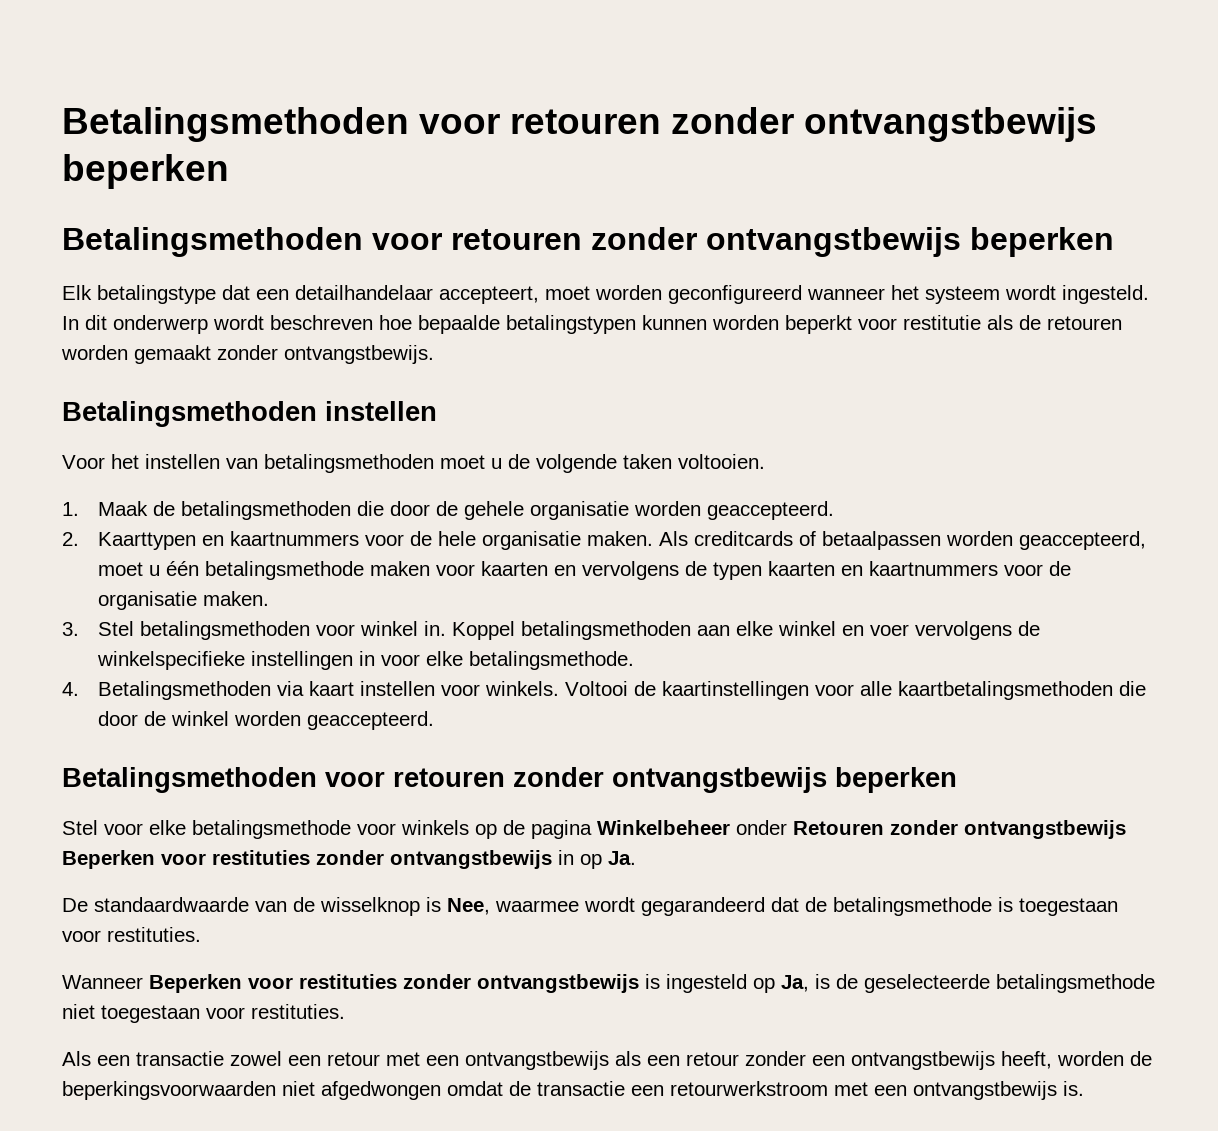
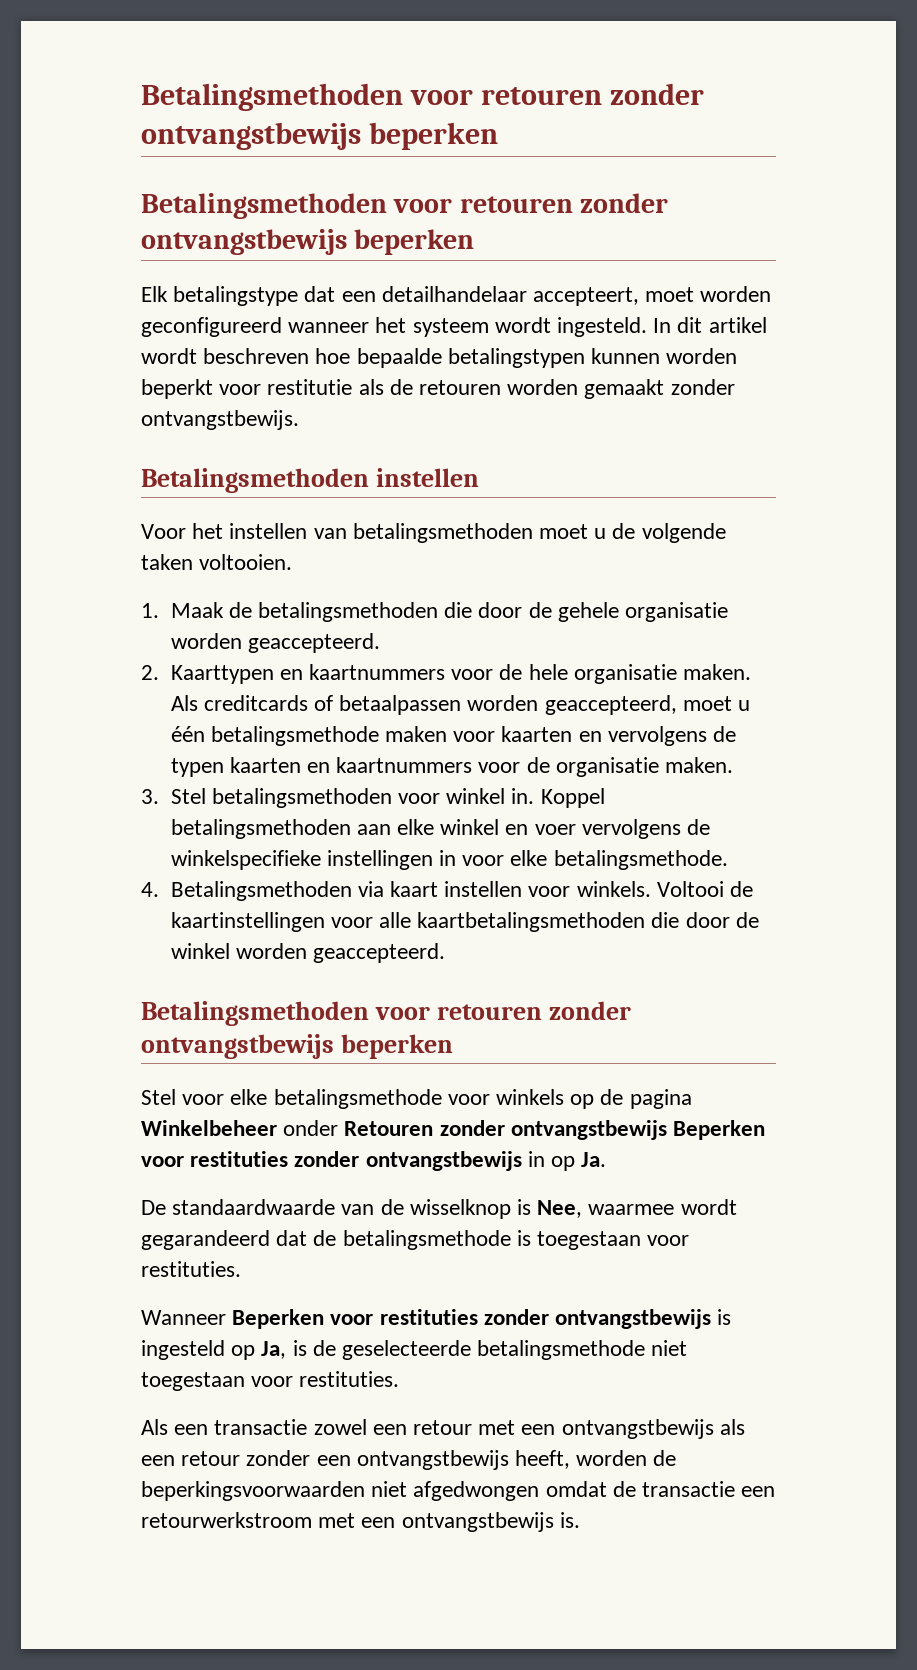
[113,315,208,334] onderwerp -> [708,317,767,333] artikel

